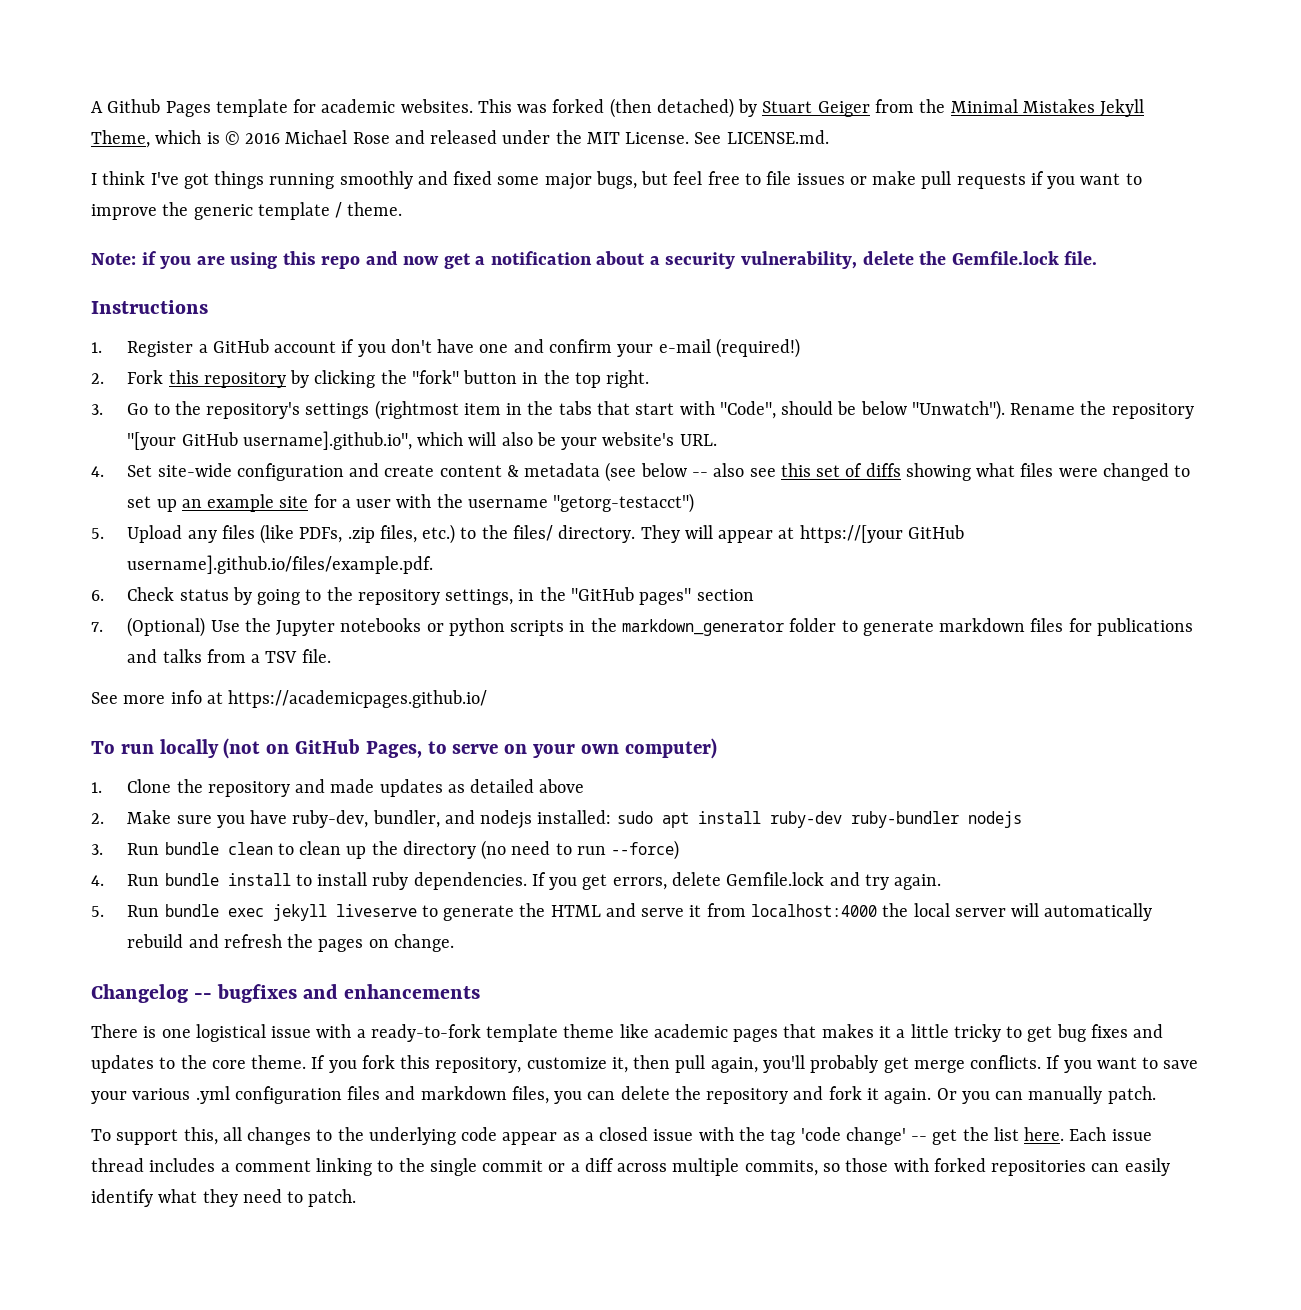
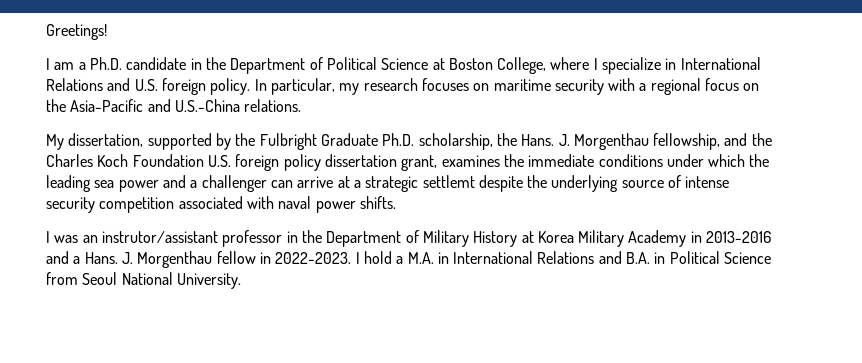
[91,98,1145,118] [91,130,829,148] [91,171,1142,190] [91,202,403,220] [91,251,1098,269] [91,300,208,314] [91,338,800,358] [91,370,650,388] [91,400,1194,420] [127,431,717,450] [91,462,1191,482] [127,493,695,513] [91,524,964,544] [127,555,434,574] [91,587,754,605] [91,617,1193,637] [127,649,331,663] [91,690,488,708] [91,738,717,759] [91,779,585,797] [91,810,1022,829] [91,840,680,860] [91,872,942,890] [91,903,1153,921] [127,934,454,952] [91,984,481,1003] [91,1024,1164,1042] [91,1055,1199,1073] [91,1086,1156,1104] [91,1127,1152,1145] [91,1158,1170,1176] [91,1189,357,1207] A Github Pages template for academic websites. This was forked (then detached) by Stuart Geiger from the Minimal Mistakes Jekyll Theme, which is © 2016 Michael Rose and released under the MIT License. See LICENSE.md. // I think I've got things running smoothly and fixed some major bugs, but feel free to file issues or make pull requests if you want to improve the generic template / theme. // Note: if you are using this repo and now get a notification about a security vulnerability, delete the Gemfile.lock file. // Instructions // 1. Register a GitHub account if you don't have one and confirm your e-mail (required!) // 2. Fork this repository by clicking the "fork" button in the top right. // 3. Go to the repository's settings (rightmost item in the tabs that start with "Code", should be below "Unwatch"). Rename the repository "[your GitHub username].github.io", which will also be your website's URL. // 4. Set site-wide configuration and create content & metadata (see below -- also see this set of diffs showing what files were changed to set up an example site for a user with the username "getorg-testacct") // 5. Upload any files (like PDFs, .zip files, etc.) to the files/ directory. They will appear at https://[your GitHub username].github.io/files/example.pdf. // 6. Check status by going to the repository settings, in the "GitHub pages" section // 7. (Optional) Use the Jupyter notebooks or python scripts in the markdown_generator folder to generate markdown files for publications and talks from a TSV file. // See more info at https://academicpages.github.io/ // To run locally (not on GitHub Pages, to serve on your own computer) // 1. Clone the repository and made updates as detailed above // 2. Make sure you have ruby-dev, bundler, and nodejs installed: sudo apt install ruby-dev ruby-bundler nodejs // 3. Run bundle clean to clean up the directory (no need to run --force) // 4. Run bundle install to install ruby dependencies. If you get errors, delete Gemfile.lock and try again. // 5. Run bundle exec jekyll liveserve to generate the HTML and serve it from localhost:4000 the local server will automatically rebuild and refresh the pages on change. // Changelog -- bugfixes and enhancements // There is one logistical issue with a ready-to-fork template theme like academic pages that makes it a little tricky to get bug fixes and updates to the core theme. If you fork this repository, customize it, then pull again, you'll probably get merge conflicts. If you want to save your various .yml configuration files and markdown files, you can delete the repository and fork it again. Or you can manually patch. // To support this, all changes to the underlying code appear as a closed issue with the tag 'code change' -- get the list here. Each issue thread includes a comment linking to the single commit or a diff across multiple commits, so those with forked repositories can easily identify what they need to patch. -> [46,24,107,40] [46,57,761,74] [46,78,760,95] [46,99,302,112] [46,133,772,150] [46,154,770,171] [46,175,730,192] [46,196,396,213] [46,230,772,247] [46,251,772,268] [46,272,241,289] Greetings! // I am a Ph.D. candidate in the Department of Political Science at Boston College, where I specialize in International Relations and U.S. foreign policy. In particular, my research focuses on maritime security with a regional focus on the Asia-Pacific and U.S.-China relations. // My dissertation, supported by the Fulbright Graduate Ph.D. scholarship, the Hans. J. Morgenthau fellowship, and the Charles Koch Foundation U.S. foreign policy dissertation grant, examines the immediate conditions under which the leading sea power and a challenger can arrive at a strategic settlemt despite the underlying source of intense security competition associated with naval power shifts. // I was an instrutor/assistant professor in the Department of Military History at Korea Military Academy in 2013-2016 and a Hans. J. Morgenthau fellow in 2022-2023. I hold a M.A. in International Relations and B.A. in Political Science from Seoul National University.

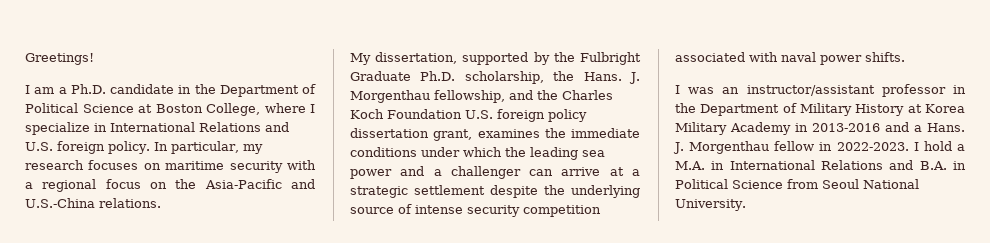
[422,175,475,188] settlemt -> [414,185,485,195] settlement
[101,231,218,243] instrutor/assistant -> [746,85,875,96] instructor/assistant

